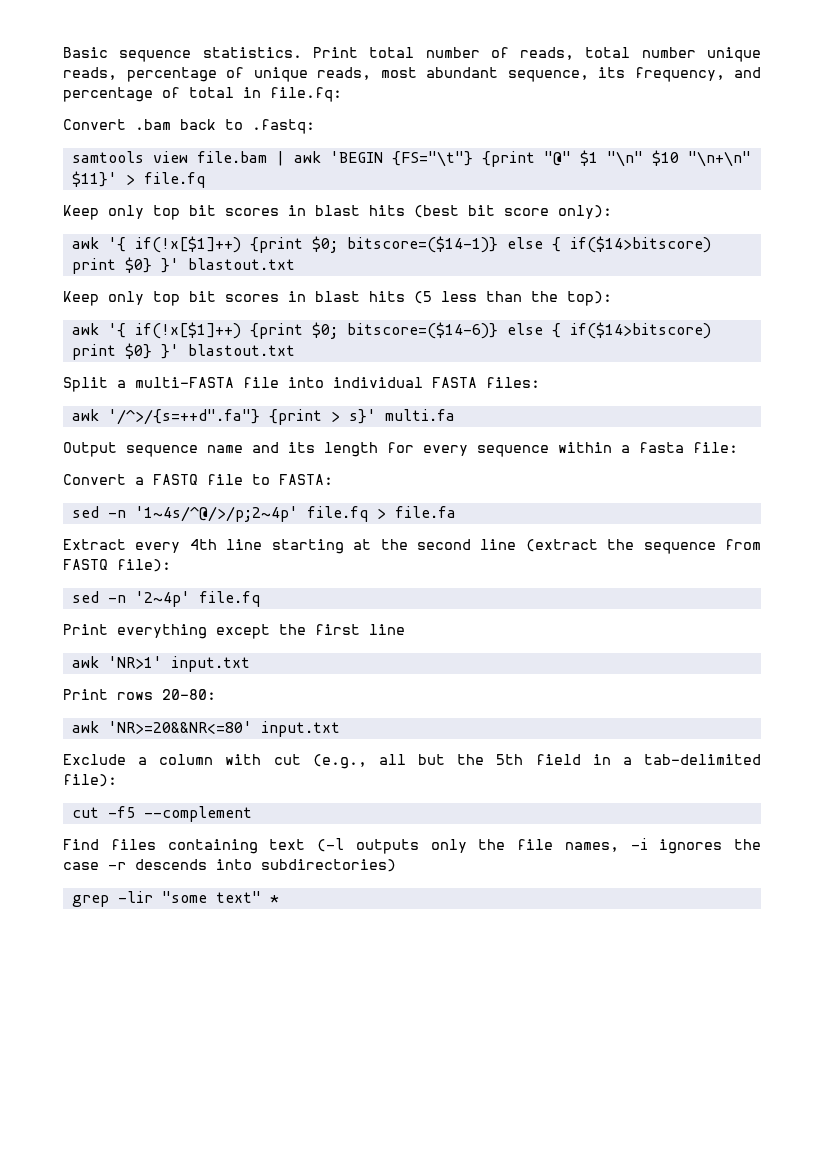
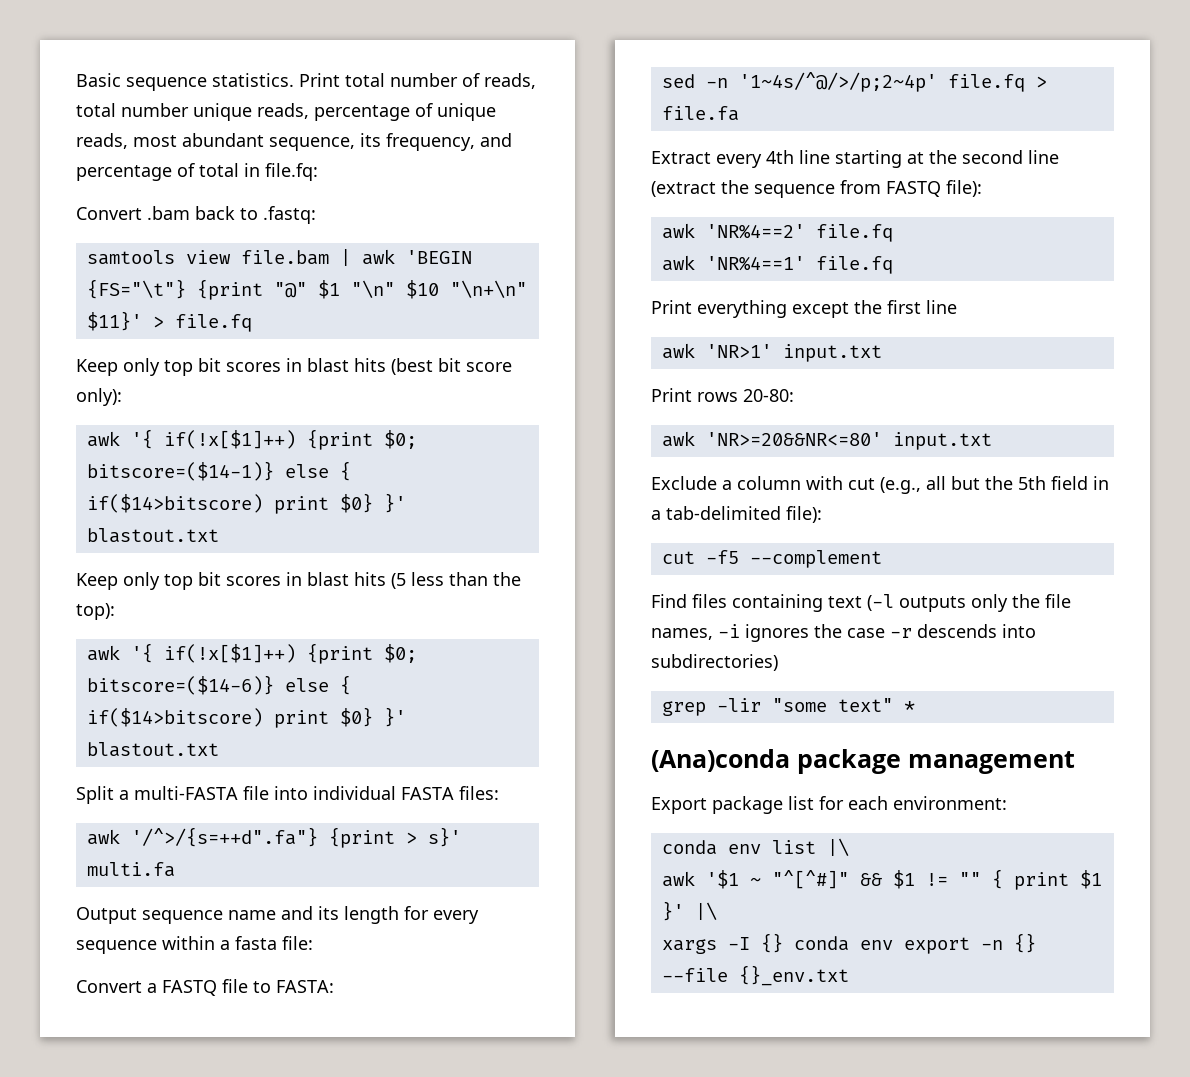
[71,591,190,607] sed -n '2~4p' -> [661,223,893,242] [661,255,805,271] awk 'NR%4==2' file.fq // awk 'NR%4==1'
(279, 899) none -> [651,749,1075,774] [651,796,1007,814] [661,838,849,856] [661,869,1102,890] [661,901,717,921] [661,933,1036,954] [661,965,849,986] // (Ana)conda package management // Export package list for each environment: // conda env list |\ // awk '$1 ~ "^[^#]" && $1 != "" { print $1 }' |\ // xargs -I {} conda env export -n {} --file {}_env.txt

